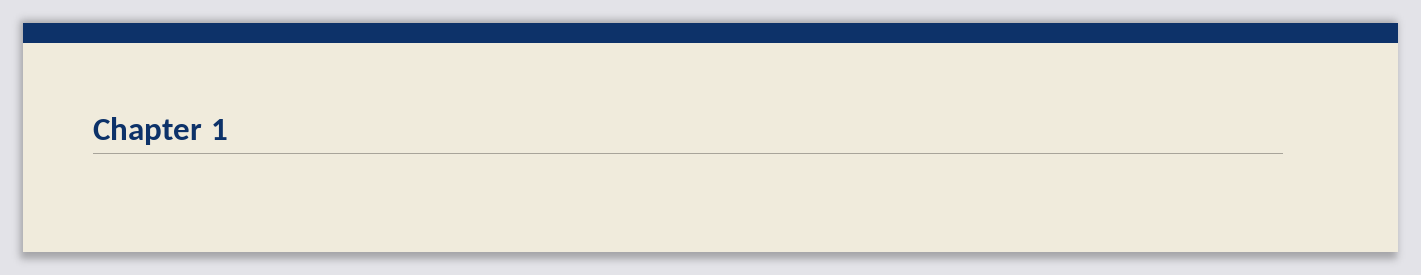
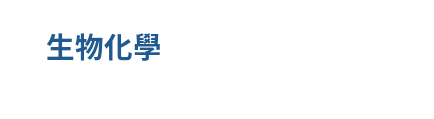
[93,117,228,145] Chapter 1 -> [46,33,162,61] 生物化學

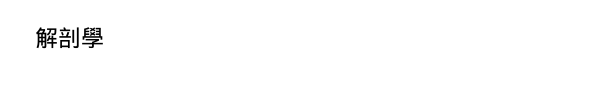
[46,33,133,61] 生物化 -> [35,27,81,49] 解剖

